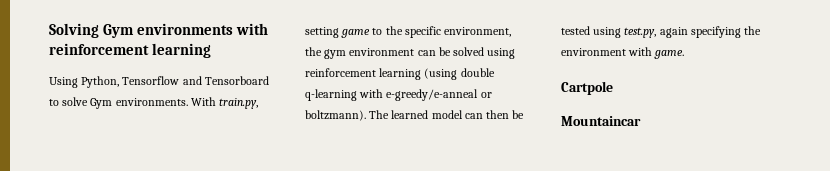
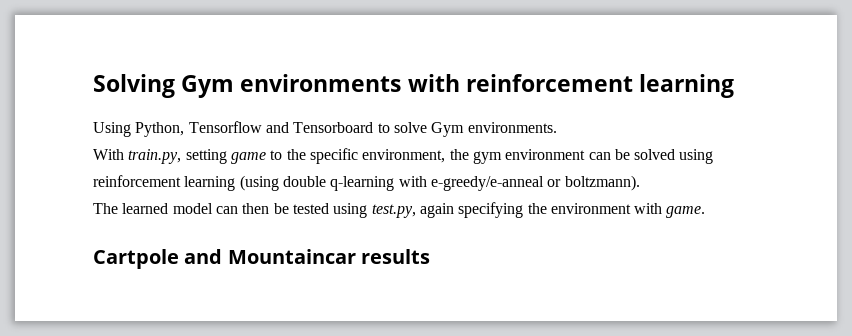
(188, 102) none -> (557, 127) //
(366, 115) none -> (640, 183) //
[561,116,641,126] // Mountaincar -> [184,249,430,264] and Mountaincar results

